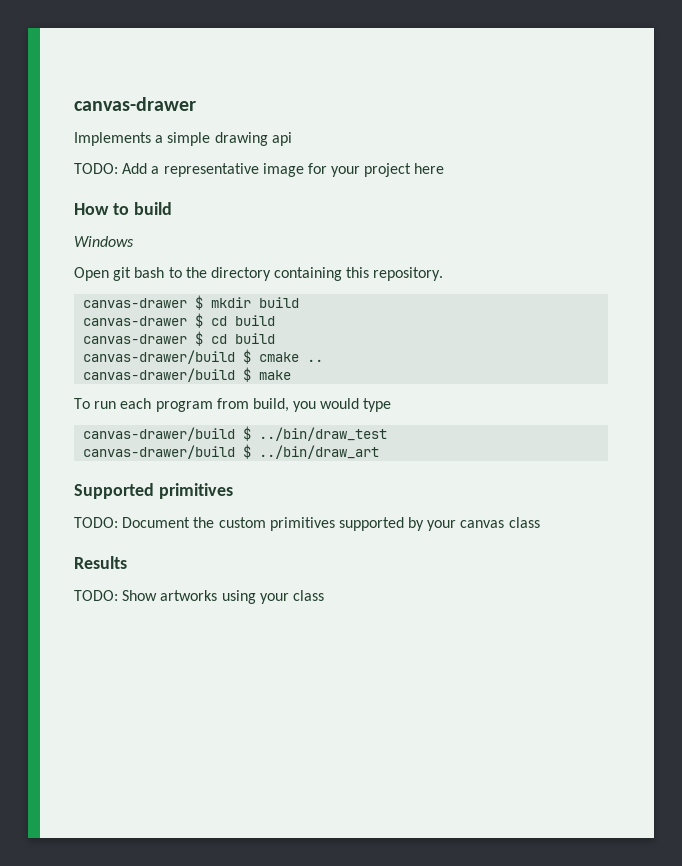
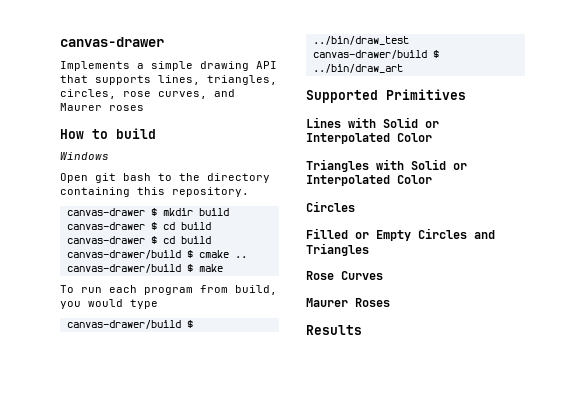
[271,132,292,146] [74,163,445,177] api // TODO: Add a representative image for your project here -> [256,61,277,69] [60,75,277,85] [60,89,235,99] [60,103,144,111] API that supports lines, triangles, circles, rose curves, and Maurer roses
[158,483,233,499] [74,517,540,531] [74,556,127,569] [74,590,324,604] primitives // TODO: Document the custom primitives supported by your canvas class // Results // TODO: Show artworks using your class -> [386,89,466,100] [306,117,439,128] [306,133,432,144] [306,159,467,172] [306,175,432,186] [306,201,355,212] [306,228,495,241] [306,243,369,256] [306,271,383,280] [306,298,390,307] [306,325,362,335] Primitives // Lines with Solid or Interpolated Color // Triangles with Solid or Interpolated Color // Circles // Filled or Empty Circles and Triangles // Rose Curves // Maurer Roses // Results

